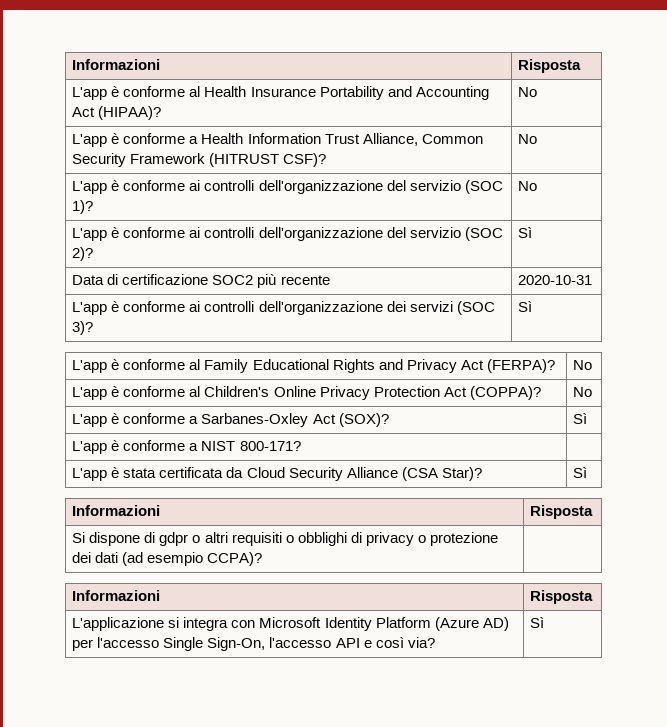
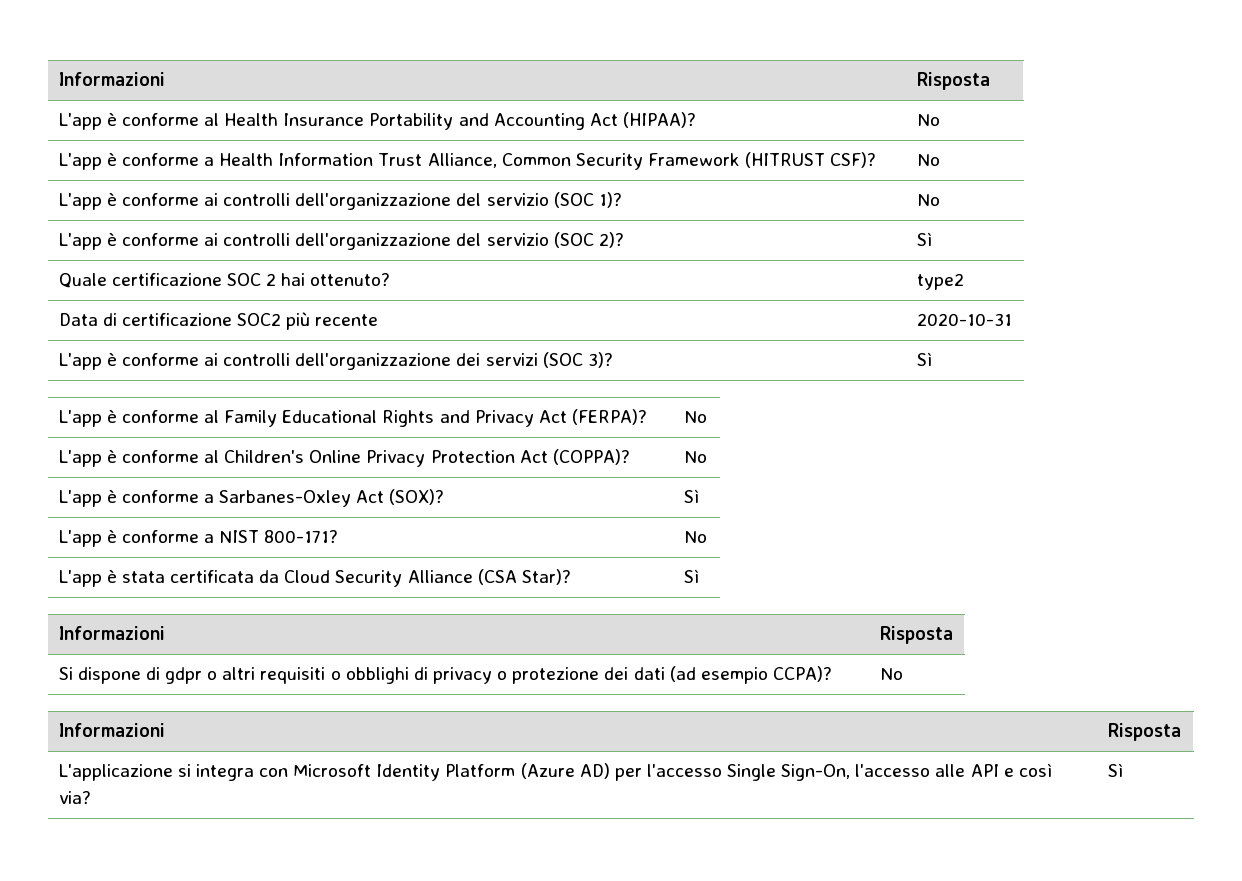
(533, 232) none -> [58,273,391,288] [916,273,964,290] // Quale certificazione SOC 2 hai ottenuto? | type2
(301, 446) none -> [683,531,707,543] No
(263, 559) none -> [879,668,903,680] No
(332, 642) none -> [935,764,966,777] alle

